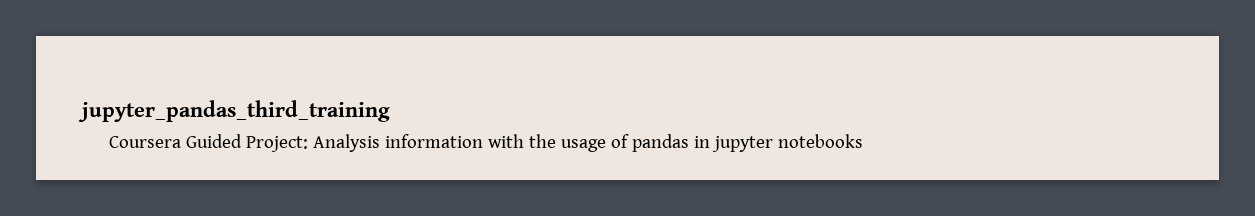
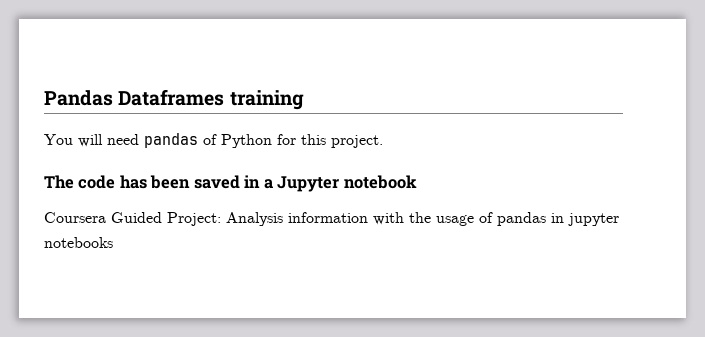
[78,100,390,122] jupyter_pandas_third_training -> [44,89,304,110] [44,133,383,148] [44,175,417,192] Pandas Dataframes training // You will need pandas of Python for this project. // The code has been saved in a Jupyter notebook

